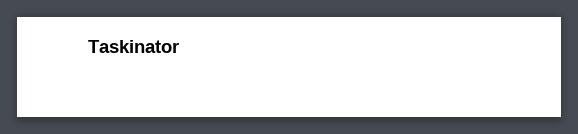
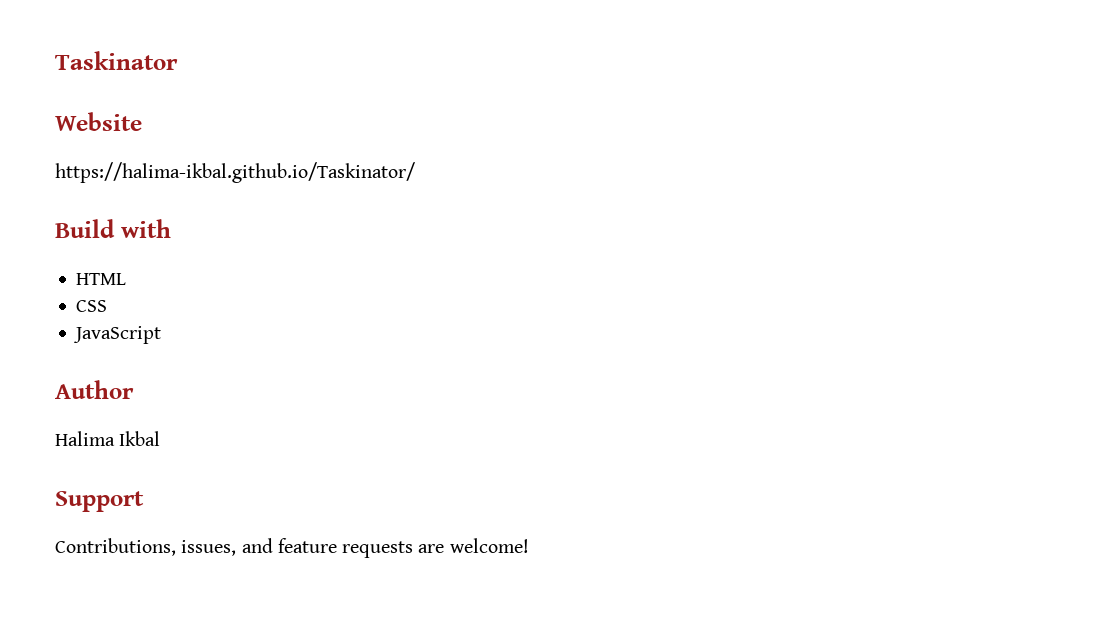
(179, 46) none -> [55,112,142,131] [55,162,415,183] [55,219,171,238] [76,273,127,285] [76,300,108,312] [73,326,162,344] [55,380,134,399] [55,431,161,446] [55,491,144,512] [55,538,529,558] // Website // https://halima-ikbal.github.io/Taskinator/ // Build with // HTML // CSS // JavaScript // Author // Halima Ikbal // Support // Contributions, issues, and feature requests are welcome!

